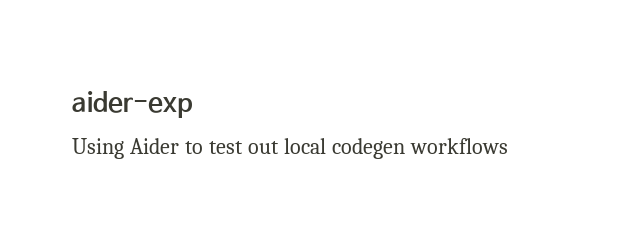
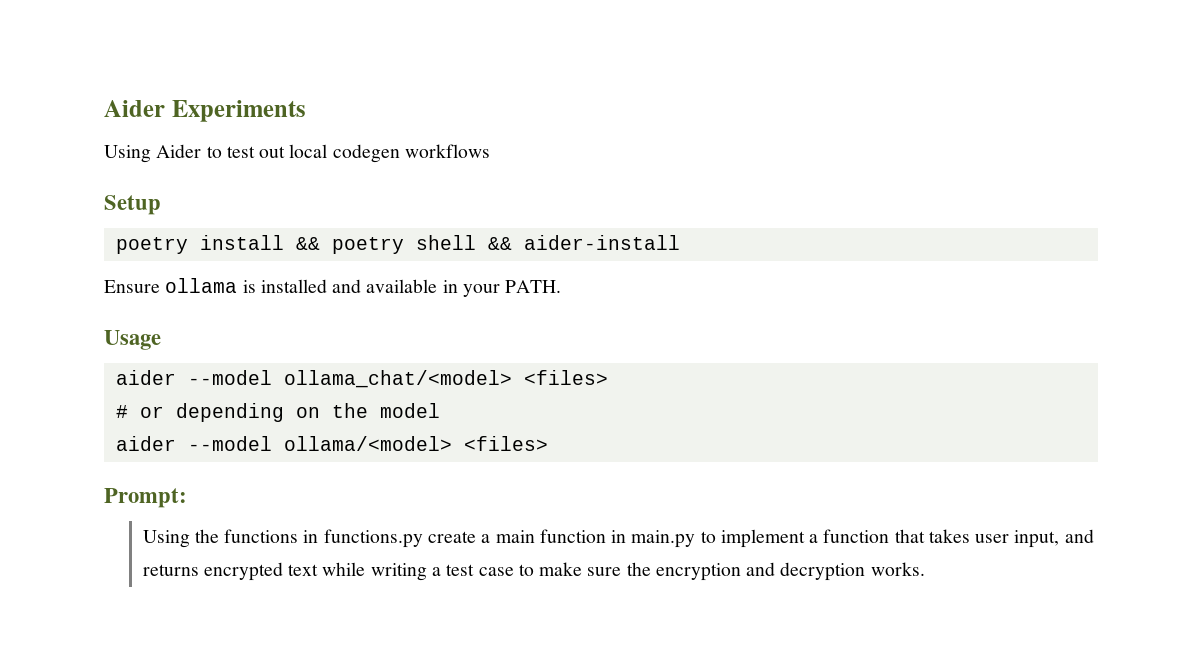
[72,91,192,118] aider-exp -> [104,100,306,122] Aider Experiments
(508, 146) none -> [104,195,161,215] [115,235,680,254] [104,278,562,297] [104,330,161,350] [115,370,608,388] [115,403,440,422] [115,436,548,451] [104,488,187,508] [142,529,1094,548] [142,562,925,581] // Setup // poetry install && poetry shell && aider-install // Ensure ollama is installed and available in your PATH. // Usage // aider --model ollama_chat/<model> <files> // # or depending on the model // aider --model ollama/<model> <files> // Prompt: // Using the functions in functions.py create a main function in main.py to implement a function that takes user input, and returns encrypted text while writing a test case to make sure the encryption and decryption works.

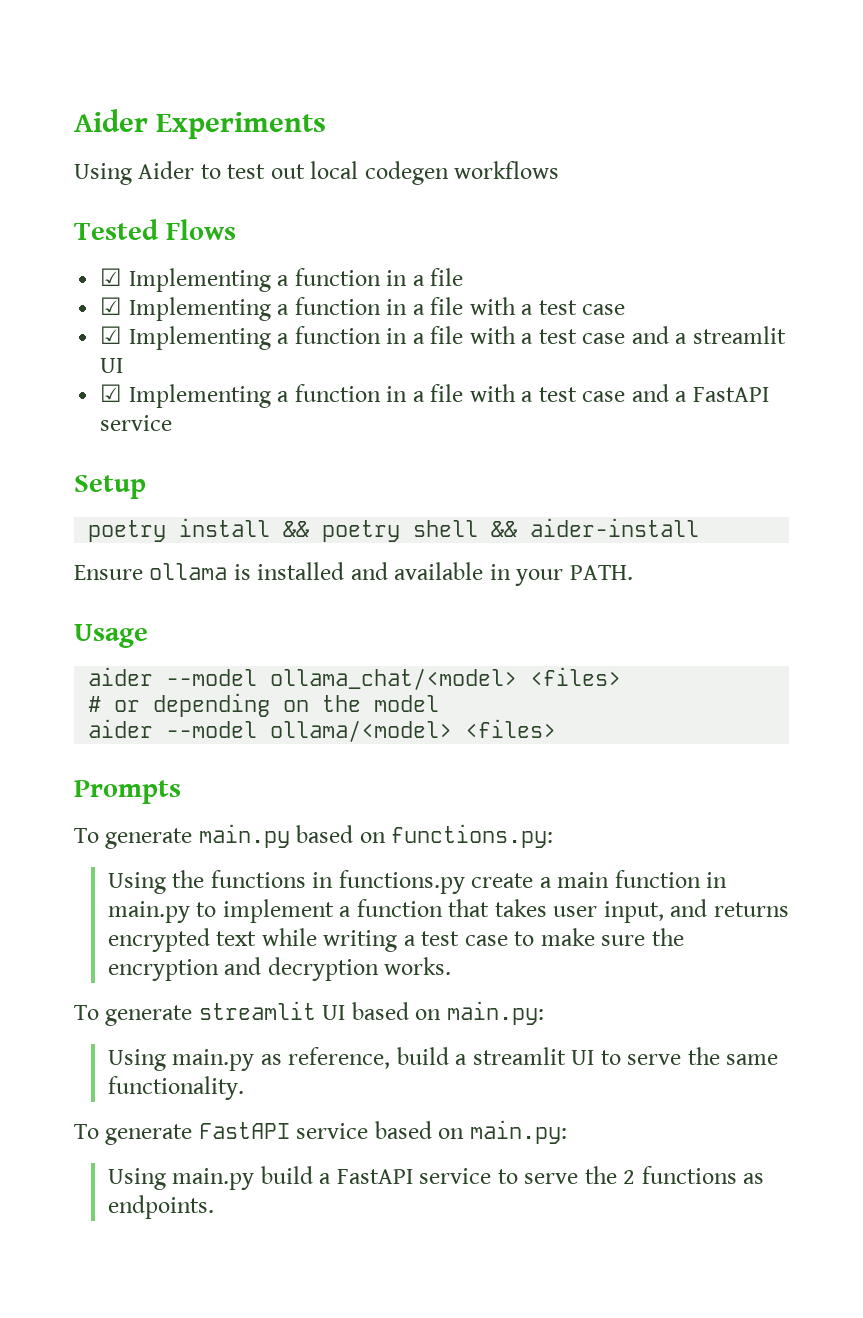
(490, 151) none -> [74,219,236,240] [100,268,464,292] [100,297,626,321] [100,326,786,350] [100,358,124,373] [100,384,769,408] [100,415,173,431] // Tested Flows // ☑ Implementing a function in a file // ☑ Implementing a function in a file with a test case // ☑ Implementing a function in a file with a test case and a streamlit UI // ☑ Implementing a function in a file with a test case and a FastAPI service
[104,488,187,508] Prompt: -> [74,780,181,804] [74,824,554,849] Prompts // To generate main.py based on functions.py:
(925, 569) none -> [74,1001,544,1026] [107,1047,779,1071] [107,1076,244,1100] [74,1120,567,1145] [107,1166,765,1190] [107,1195,214,1219] // To generate streamlit UI based on main.py: // Using main.py as reference, build a streamlit UI to serve the same functionality. // To generate FastAPI service based on main.py: // Using main.py build a FastAPI service to serve the 2 functions as endpoints.

